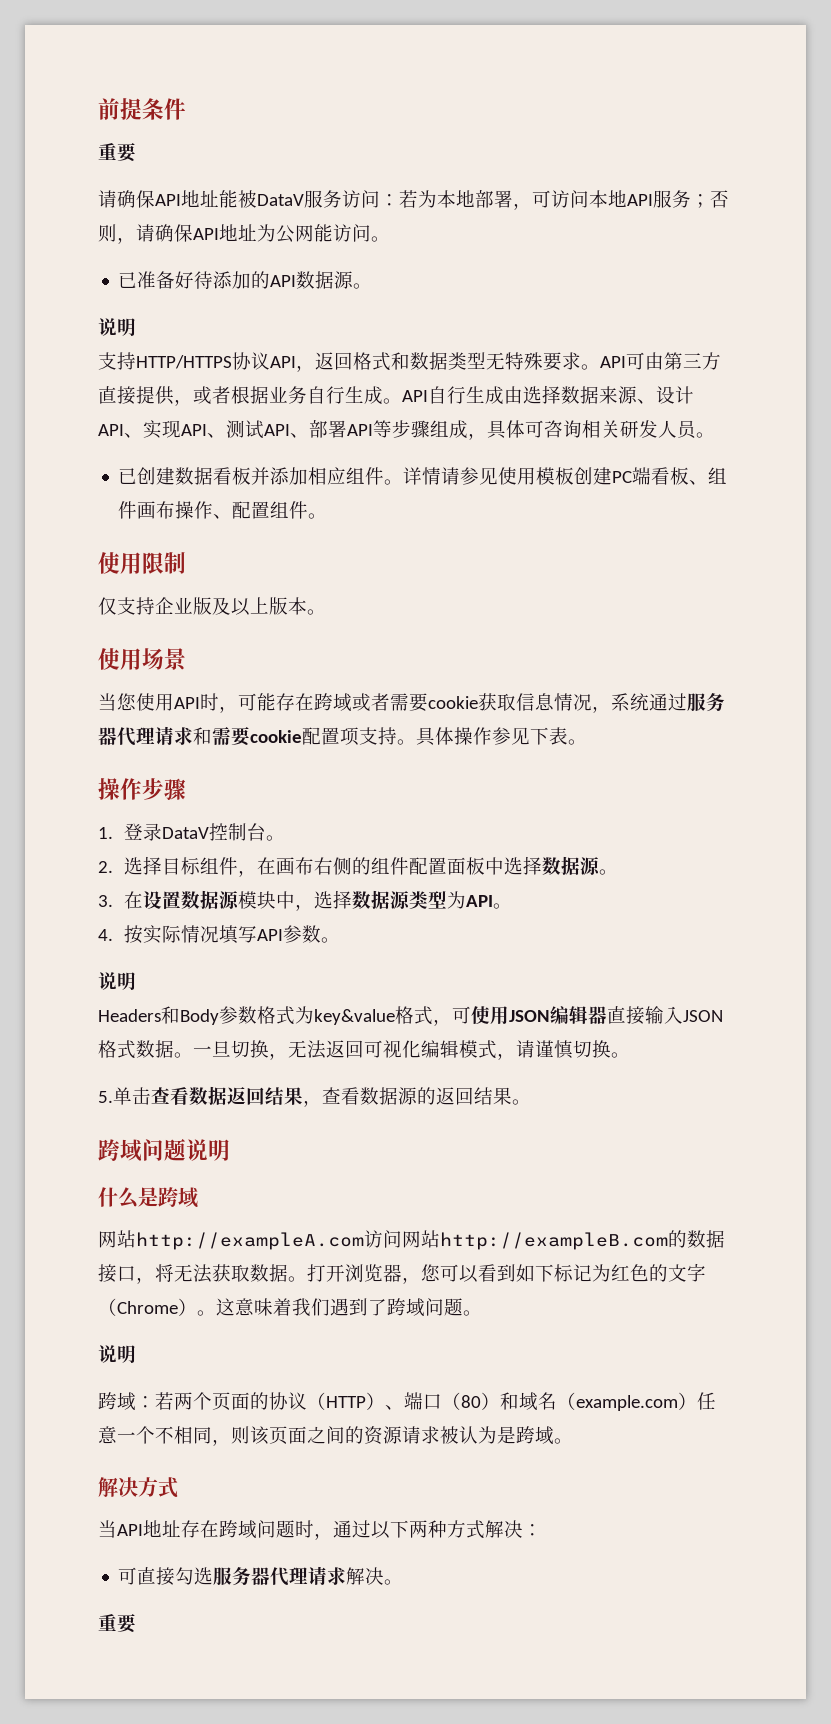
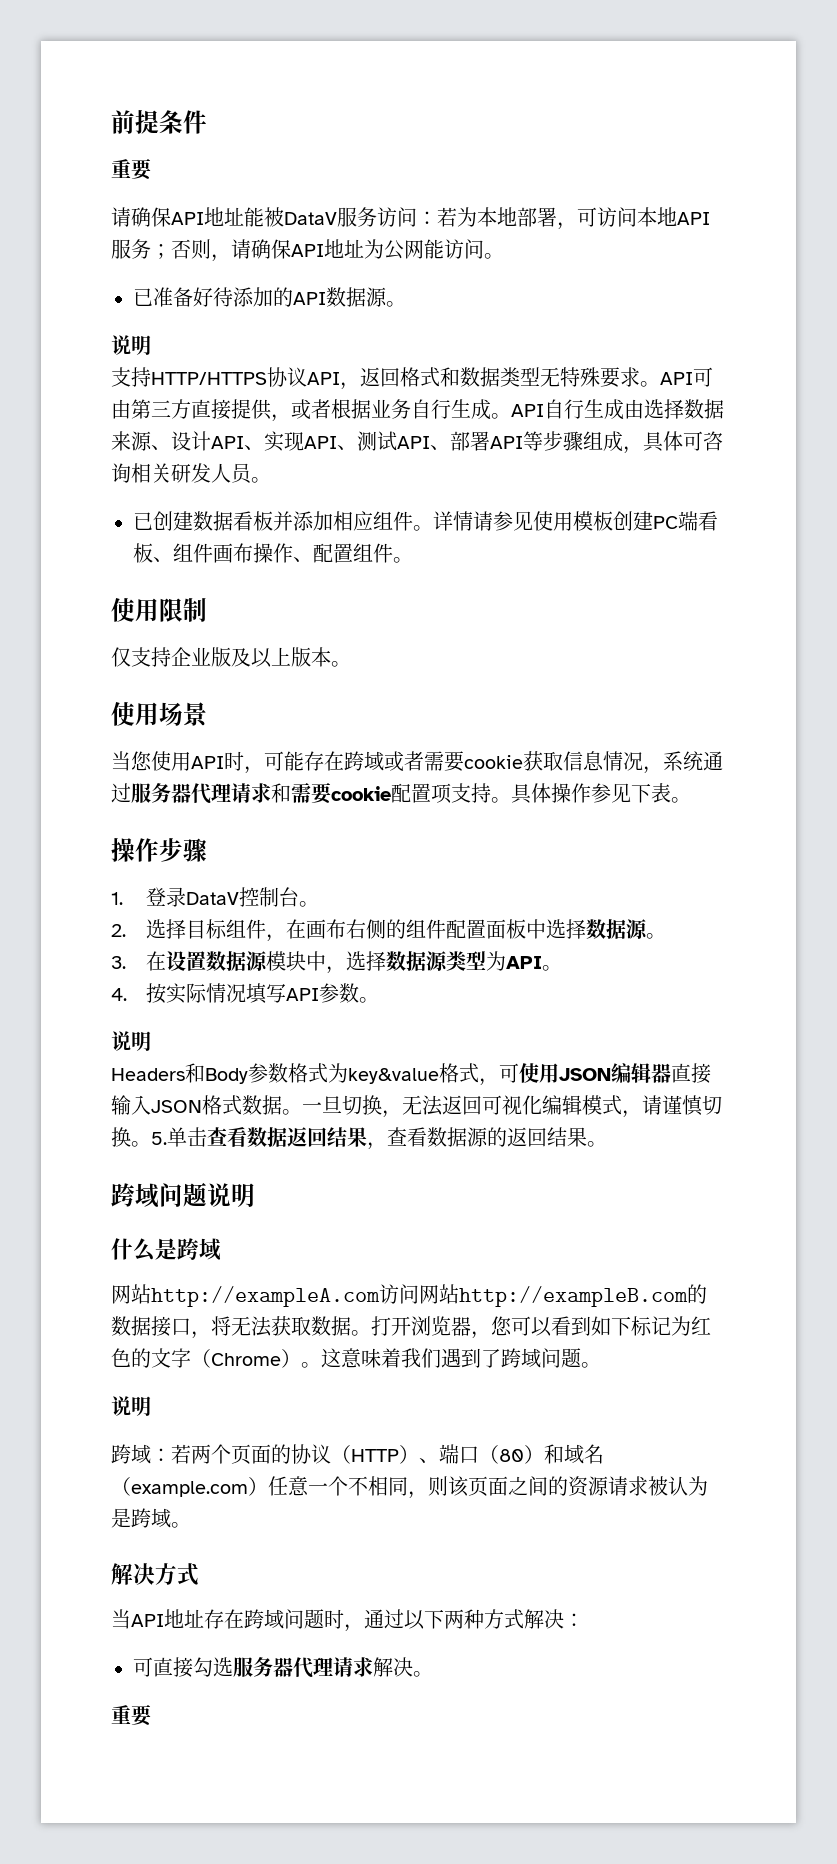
(630, 1055) // -> (151, 1144) none

